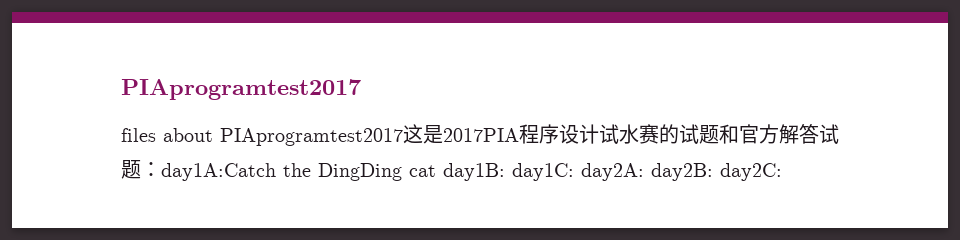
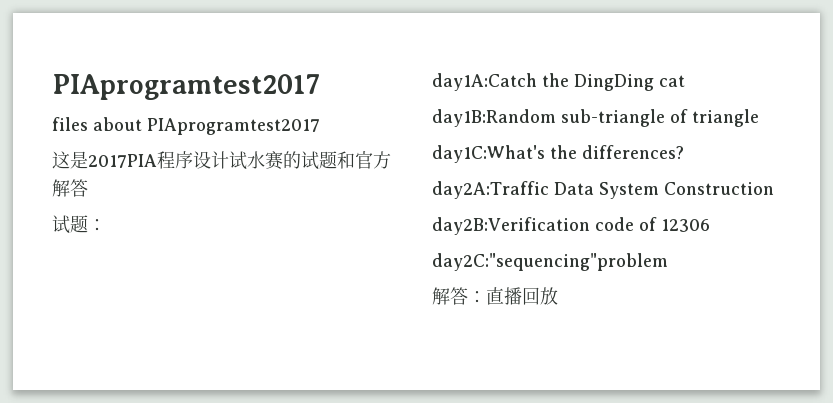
(403, 137) none -> (320, 126) //
(819, 134) none -> (88, 188) //
(161, 169) none -> (106, 225) //
[443,163,782,181] day1B: day1C: day2A: day2B: day2C: -> [432,109,759,127] [432,145,684,163] [432,181,774,199] [432,217,710,235] [432,253,668,271] [432,287,558,305] // day1B:Random sub-triangle of triangle // day1C:What's the differences? // day2A:Traffic Data System Construction // day2B:Verification code of 12306 // day2C:"sequencing"problem // 解答：直播回放

